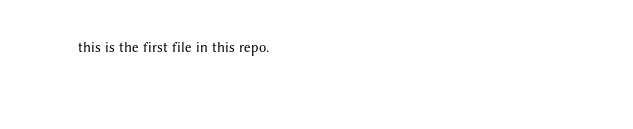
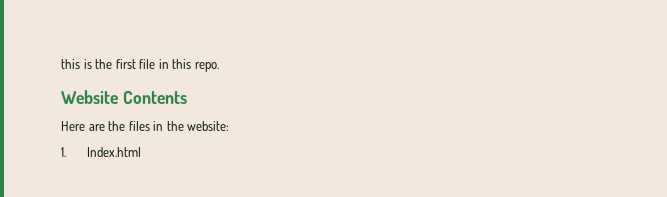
(269, 50) none -> [61,90,187,104] [61,121,230,131] [61,147,141,157] // Website Contents // Here are the files in the website: // 1. Index.html

